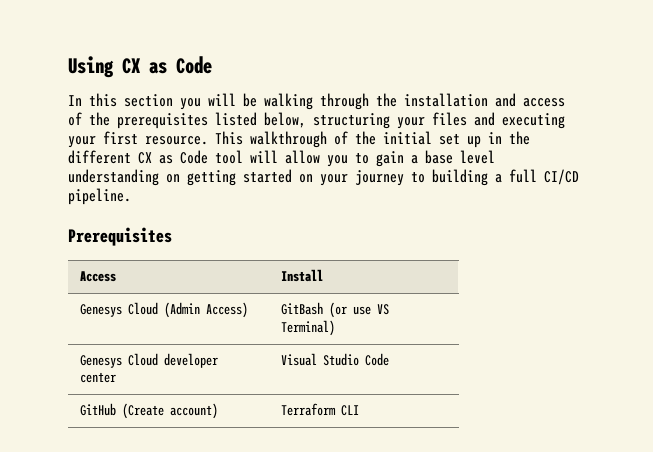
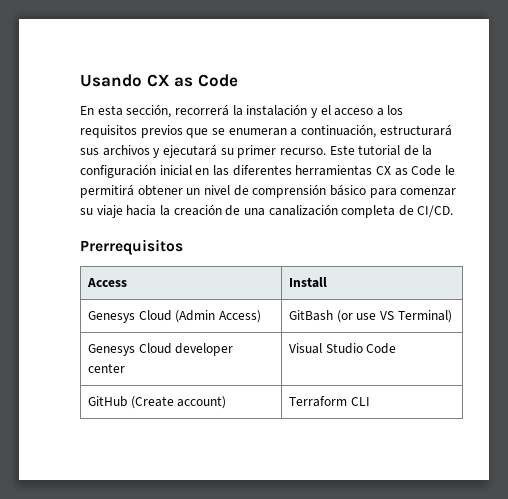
[68,56,114,78] Using -> [80,74,142,87] Usando
[68,93,565,110] [68,112,565,129] [68,131,530,148] [68,150,495,167] [68,169,579,186] [68,188,131,205] [68,227,172,246] In this section you will be walking through the installation and access of the prerequisites listed below, structuring your files and executing your first resource. This walkthrough of the initial set up in the different CX as Code tool will allow you to gain a base level understanding on getting started on your journey to building a full CI/CD pipeline. // Prerequisites -> [80,104,404,118] [80,124,452,138] [80,144,433,158] [80,164,455,178] [80,184,457,198] [80,204,454,218] [80,239,183,255] En esta sección, recorrerá la instalación y el acceso a los requisitos previos que se enumeran a continuación, estructurará sus archivos y ejecutará su primer recurso. Este tutorial de la configuración inicial en las diferentes herramientas CX as Code le permitirá obtener un nivel de comprensión básico para comenzar su viaje hacia la creación de una canalización completa de CI/CD. // Prerrequisitos

